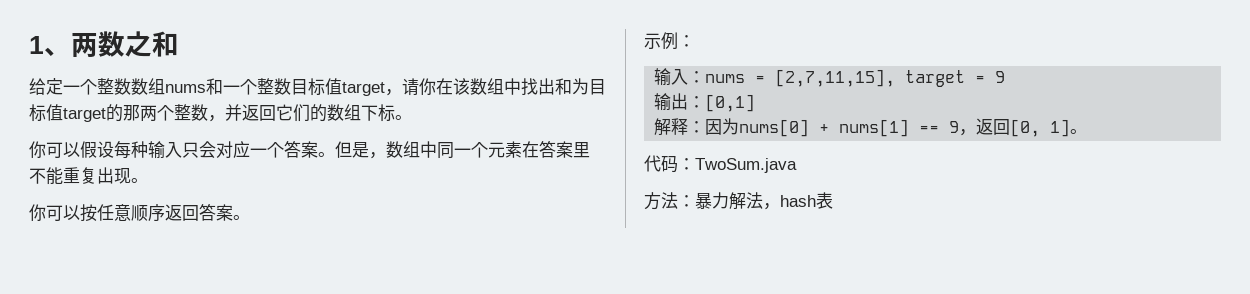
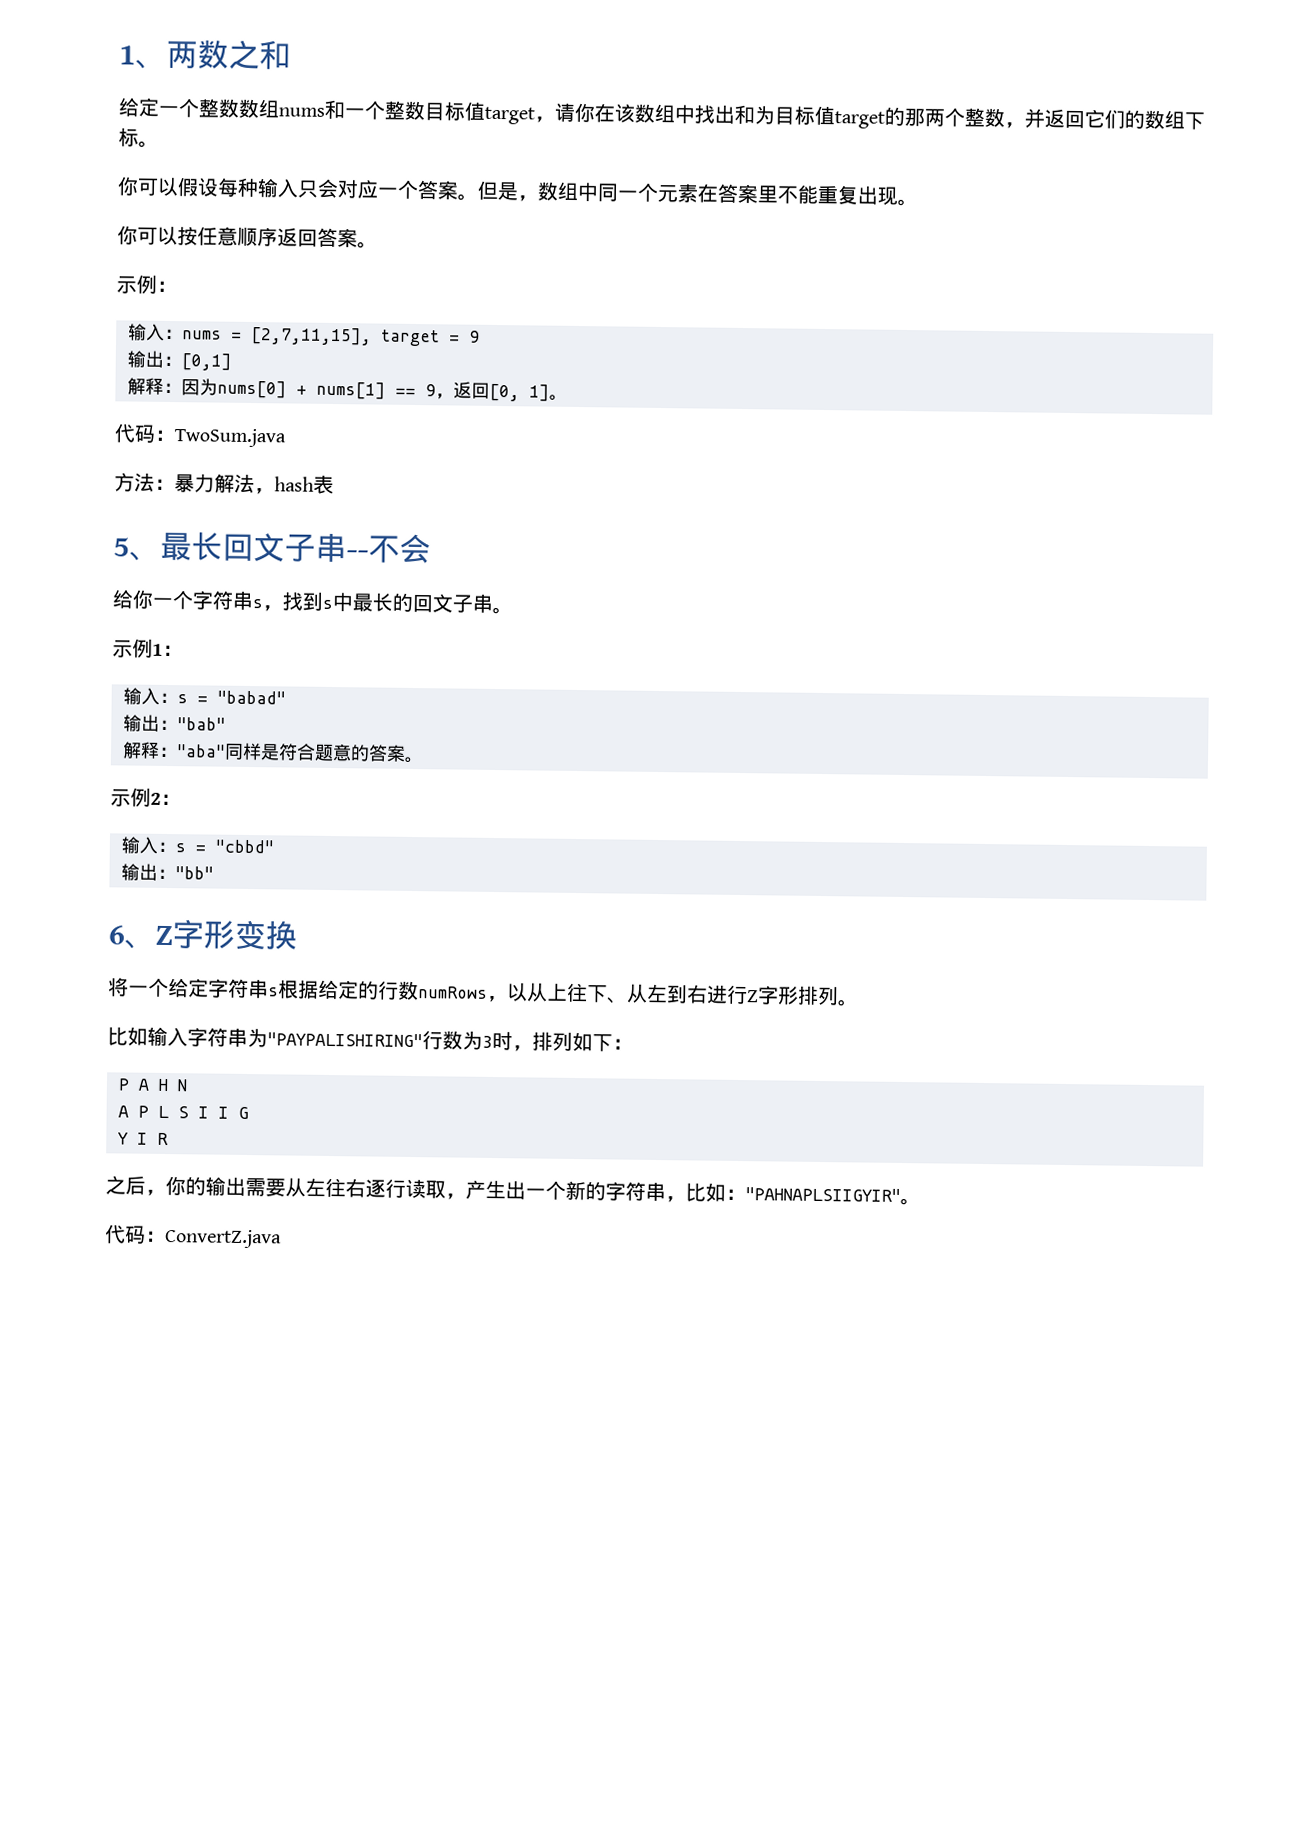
(833, 200) none -> [113,531,431,564] [112,589,513,615] [112,638,183,658] [122,687,286,705] [122,714,226,732] [121,741,423,764] [110,787,181,807] [120,836,274,854] [120,863,214,881] [108,919,297,950] [108,977,859,1007] [107,1026,633,1052] [117,1078,188,1092] [117,1105,249,1120] [116,1132,169,1146] [105,1175,921,1206] [105,1224,282,1249] // 5、最长回文子串--不会 // 给你一个字符串s，找到s中最长的回文子串。 // 示例1： // 输入：s = "babad" // 输出："bab" // 解释："aba"同样是符合题意的答案。 // 示例2： // 输入：s = "cbbd" // 输出："bb" // 6、Z字形变换 // 将一个给定字符串s根据给定的行数numRows，以从上往下、从左到右进行Z字形排列。 // 比如输入字符串为"PAYPALISHIRING"行数为3时，排列如下： // P A H N // A P L S I I G // Y I R // 之后，你的输出需要从左往右逐行读取，产生出一个新的字符串，比如："PAHNAPLSIIGYIR"。 // 代码：ConvertZ.java

